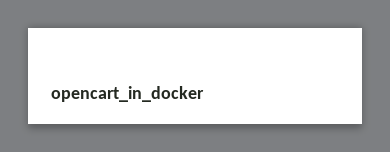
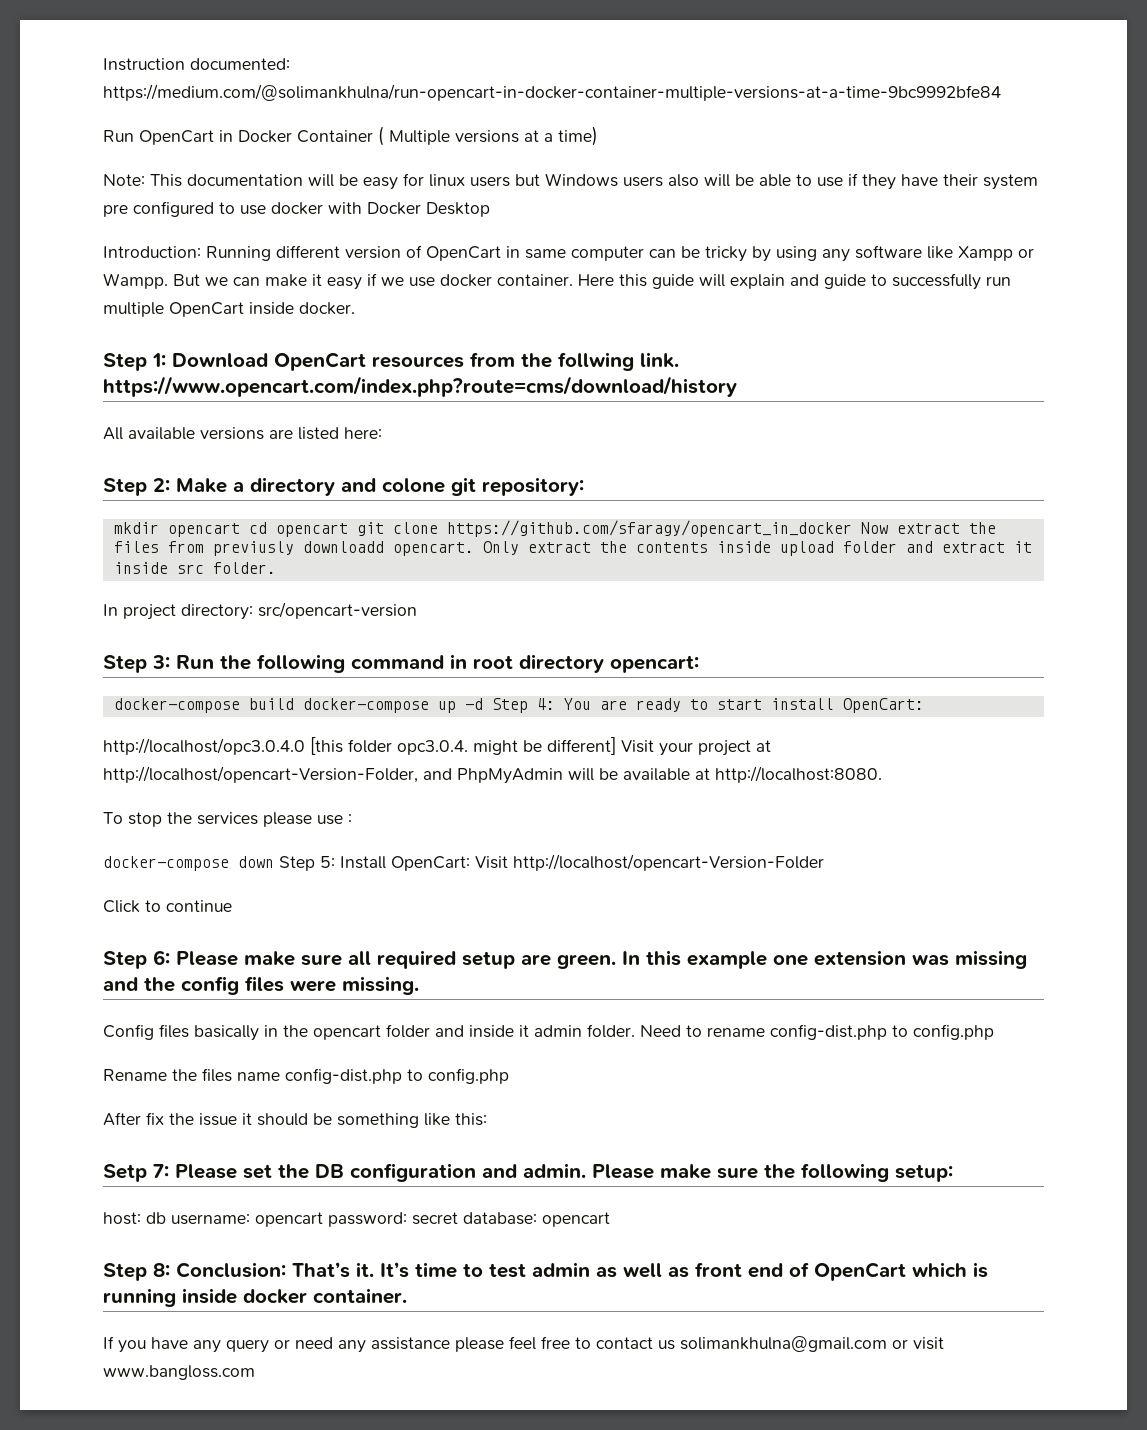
[51,86,204,102] opencart_in_docker -> [103,58,290,71] [103,84,1001,101] [103,126,598,146] [103,173,1038,190] [103,201,490,217] [103,245,1034,262] [103,273,1011,290] [103,302,355,317] [103,352,679,371] [103,376,737,397] [103,427,382,440] [103,477,584,496] [113,520,996,537] [113,541,1032,556] [113,562,276,574] [103,602,417,620] [103,654,699,673] [113,698,924,713] [103,737,771,756] [103,766,882,784] [103,812,352,827] [103,854,824,871] [103,900,232,913] [103,950,1027,969] [103,976,419,995] [103,1024,994,1041] [103,1068,509,1084] [103,1112,487,1128] [103,1163,953,1182] [103,1212,610,1227] [103,1262,988,1281] [103,1288,407,1307] [103,1336,944,1353] [103,1365,255,1380] Instruction documented: https://medium.com/@solimankhulna/run-opencart-in-docker-container-multiple-versions-at-a-time-9bc9992bfe84 // Run OpenCart in Docker Container ( Multiple versions at a time) // Note: This documentation will be easy for linux users but Windows users also will be able to use if they have their system pre configured to use docker with Docker Desktop // Introduction: Running different version of OpenCart in same computer can be tricky by using any software like Xampp or Wampp. But we can make it easy if we use docker container. Here this guide will explain and guide to successfully run multiple OpenCart inside docker. // Step 1: Download OpenCart resources from the follwing link. https://www.opencart.com/index.php?route=cms/download/history // All available versions are listed here: // Step 2: Make a directory and colone git repository: // mkdir opencart cd opencart git clone https://github.com/sfaragy/opencart_in_docker Now extract the files from previusly downloadd opencart. Only extract the contents inside upload folder and extract it inside src folder. // In project directory: src/opencart-version // Step 3: Run the following command in root directory opencart: // docker-compose build docker-compose up -d Step 4: You are ready to start install OpenCart: // http://localhost/opc3.0.4.0 [this folder opc3.0.4. might be different] Visit your project at http://localhost/opencart-Version-Folder, and PhpMyAdmin will be available at http://localhost:8080. // To stop the services please use : // docker-compose down Step 5: Install OpenCart: Visit http://localhost/opencart-Version-Folder // Click to continue // Step 6: Please make sure all required setup are green. In this example one extension was missing and the config files were missing. // Config files basically in the opencart folder and inside it admin folder. Need to rename config-dist.php to config.php // Rename the files name config-dist.php to config.php // After fix the issue it should be something like this: // Setp 7: Please set the DB configuration and admin. Please make sure the following setup: // host: db username: opencart password: secret database: opencart // Step 8: Conclusion: That’s it. It’s time to test admin as well as front end of OpenCart which is running inside docker container. // If you have any query or need any assistance please feel free to contact us solimankhulna@gmail.com or visit www.bangloss.com

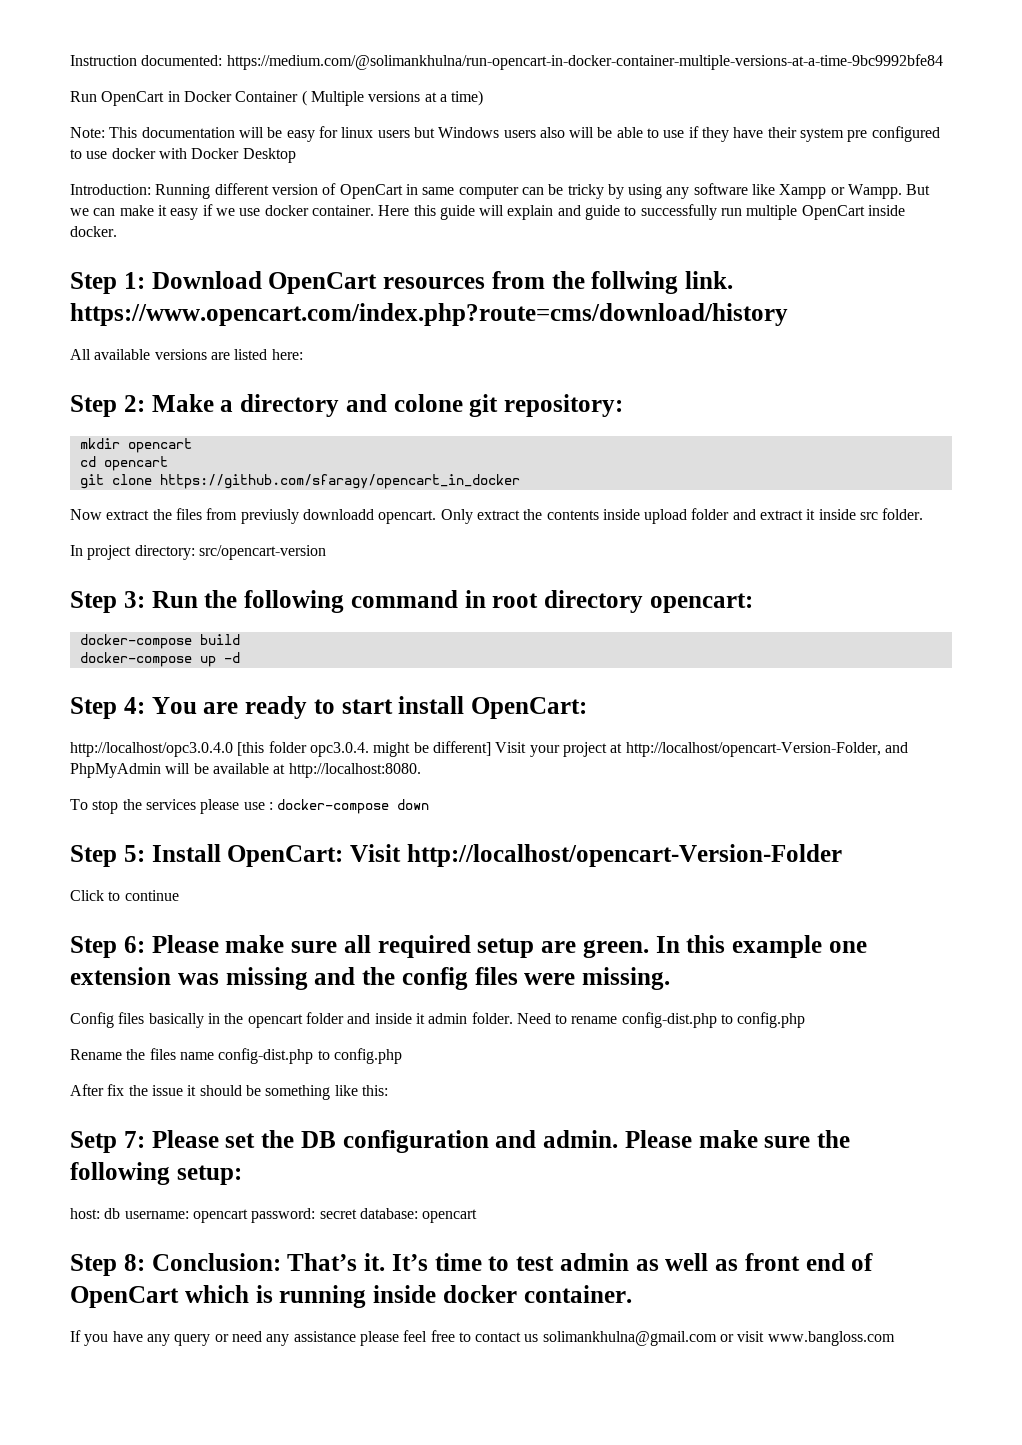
(240, 530) none -> (192, 445) //
(348, 530) none -> (168, 463) //
(852, 528) none -> (520, 481) //
(294, 704) none -> (240, 639) //
(483, 704) none -> (240, 657) //
(352, 819) // -> (273, 806) none
(274, 862) none -> (430, 804) //

